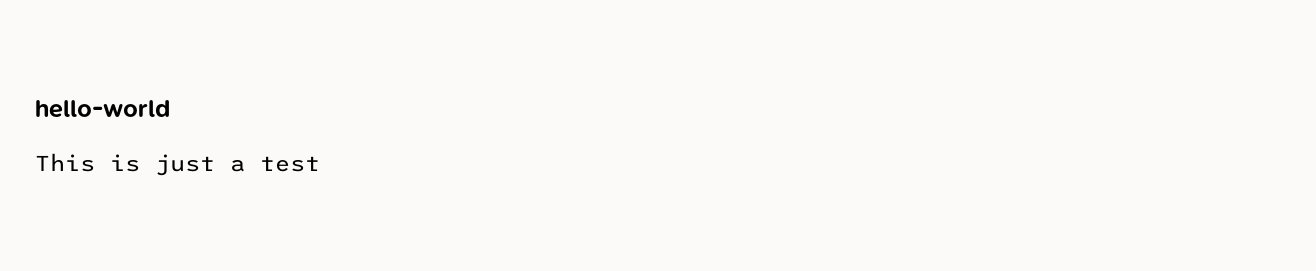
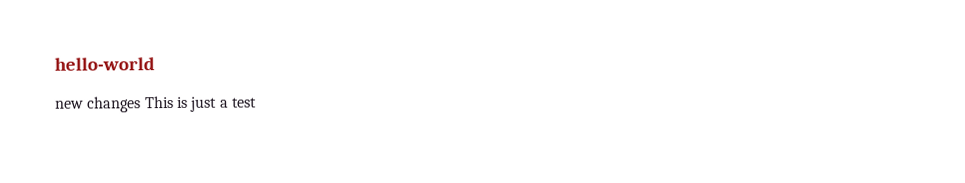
(170, 109) none -> [55,96,142,113] new changes

